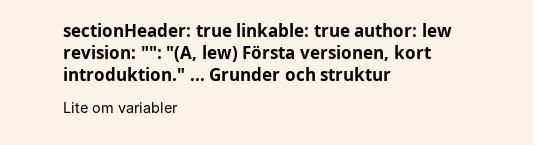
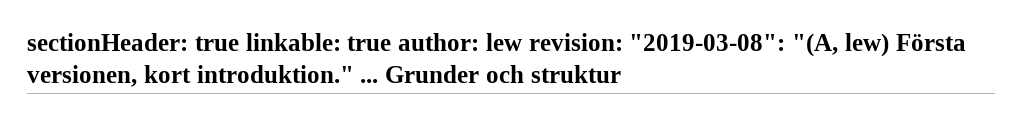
[140,46,162,59] "": -> [629,34,786,51] "2019-03-08":
[63,102,178,114] // Lite om variabler -> (621, 74) none

